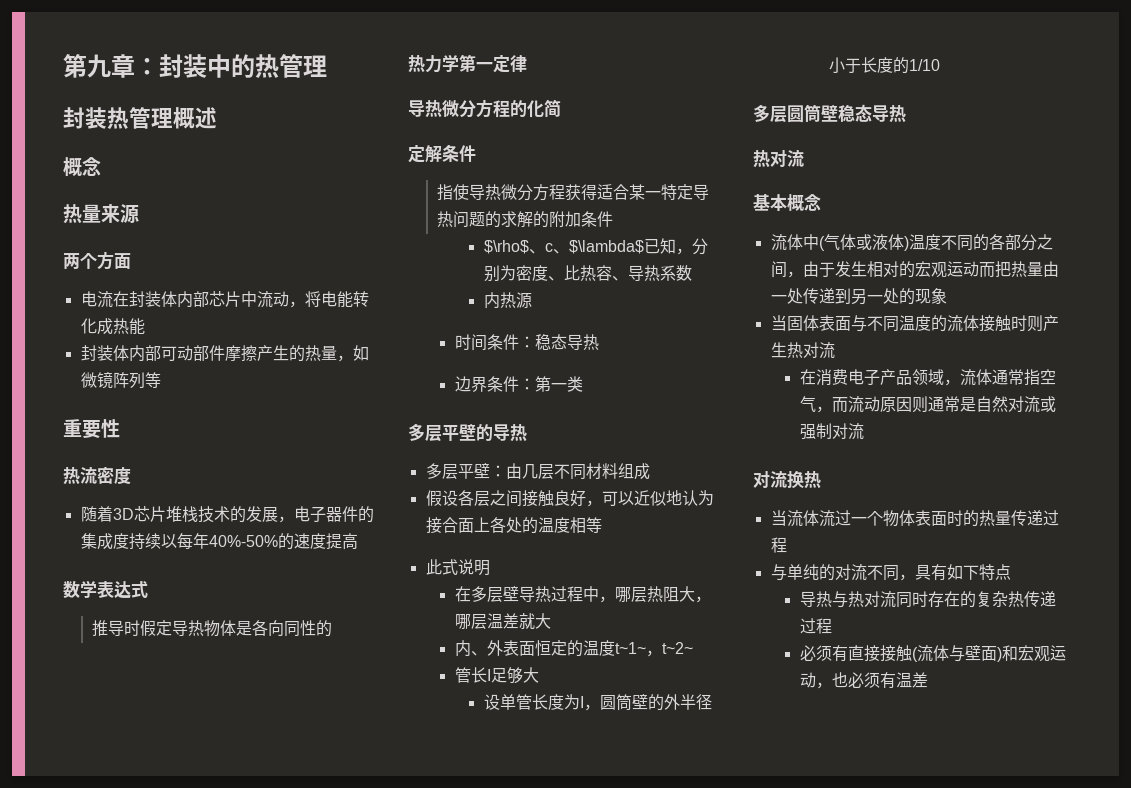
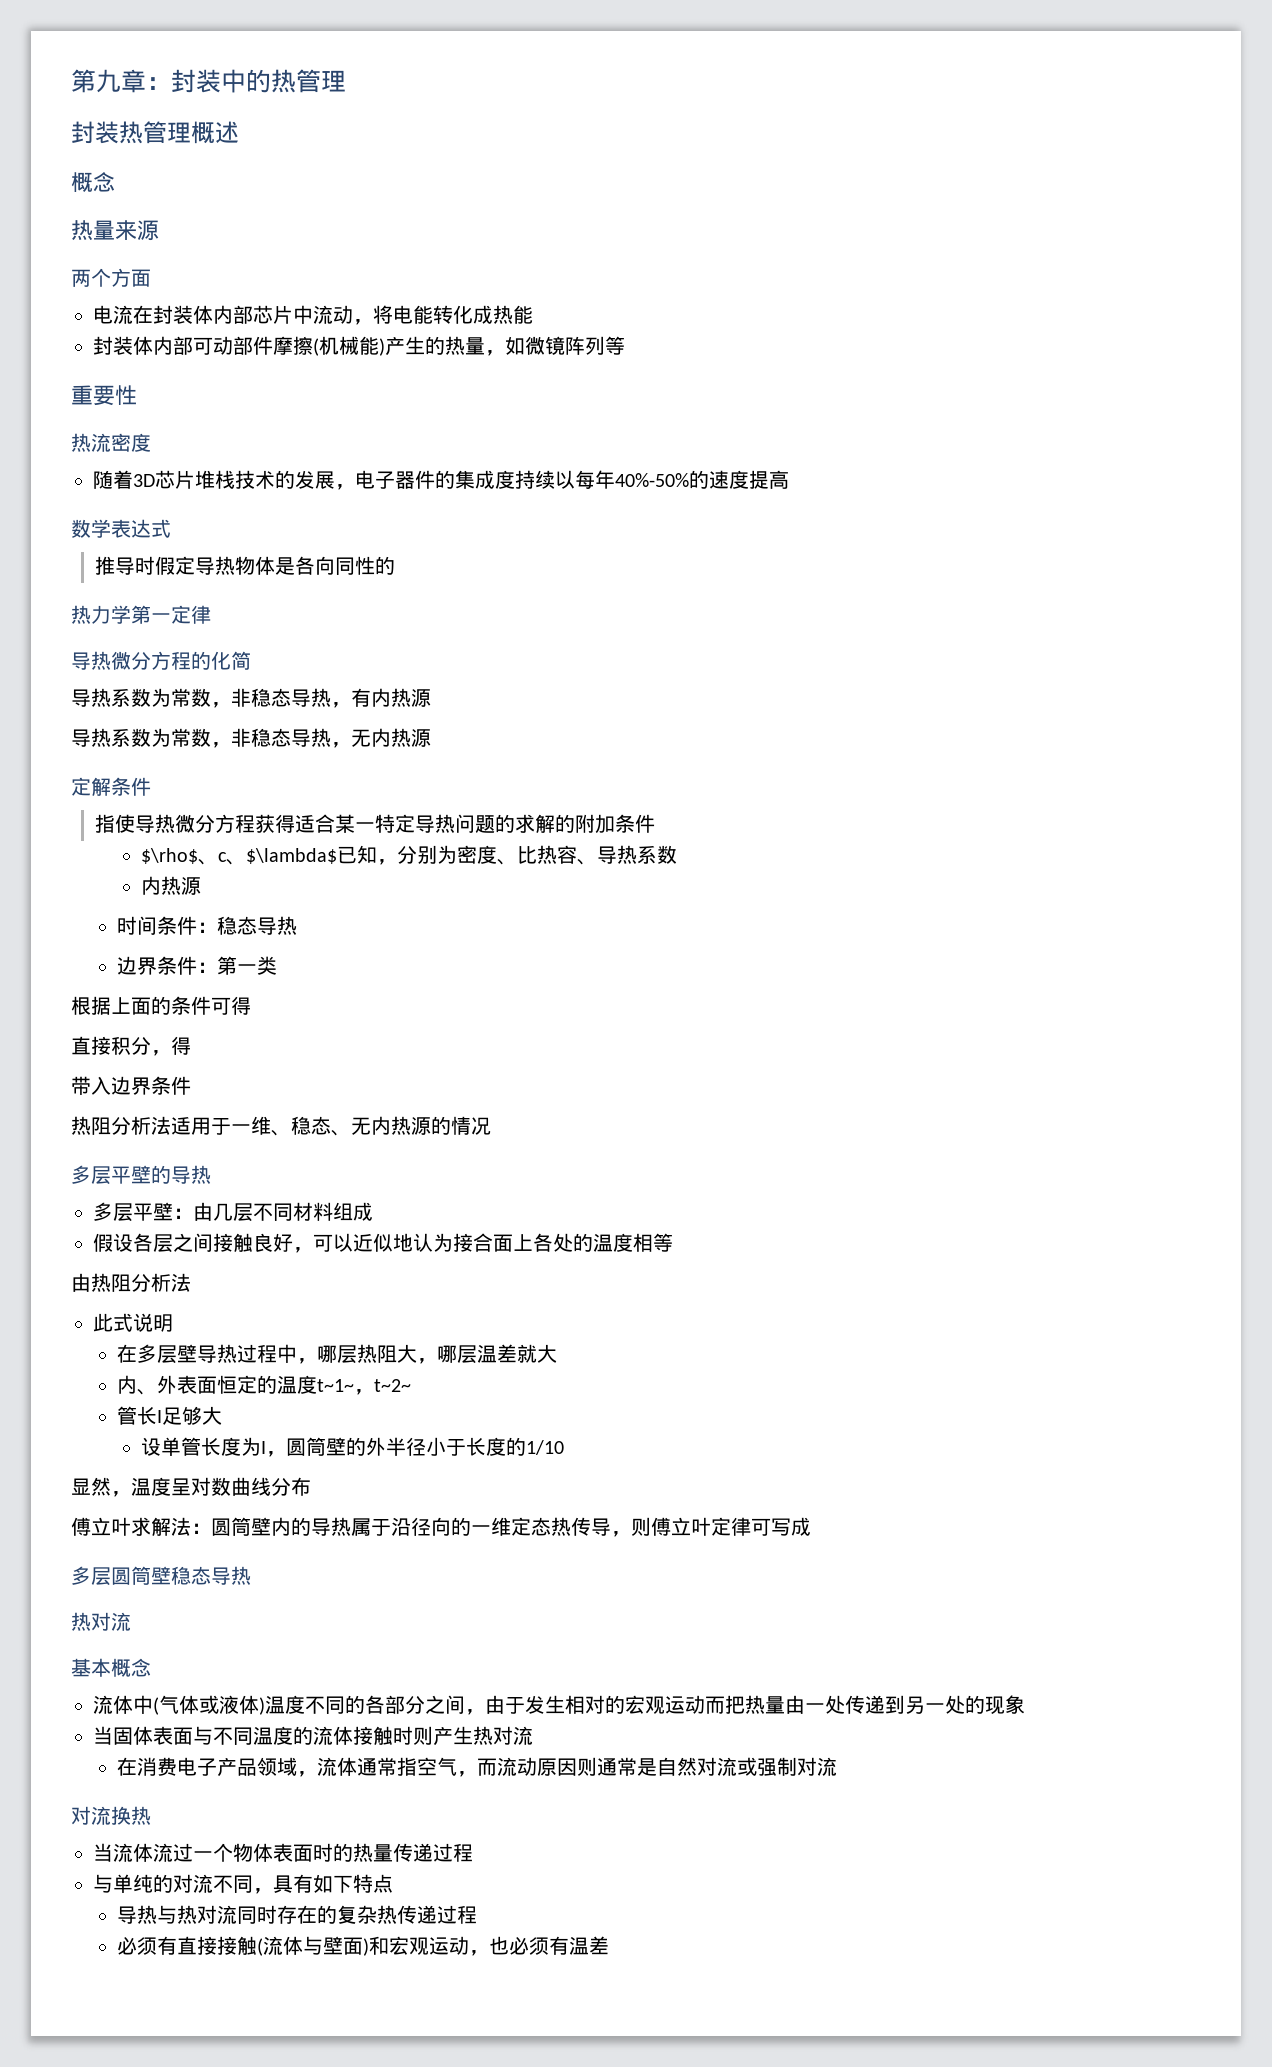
(257, 353) none -> [313,336,385,356] (机械能)
(561, 108) none -> [71,688,431,708] [71,728,431,748] // 导热系数为常数，非稳态导热，有内热源 // 导热系数为常数，非稳态导热，无内热源
(583, 384) none -> [71,996,251,1015] [71,1036,191,1056] [71,1076,191,1095] [71,1116,491,1136] // 根据上面的条件可得 // 直接积分，得 // 带入边界条件 // 热阻分析法适用于一维、稳态、无内热源的情况
(602, 525) none -> [71,1273,191,1292] // 由热阻分析法
(940, 65) none -> [71,1477,311,1497] [71,1517,811,1537] // 显然，温度呈对数曲线分布 // 傅立叶求解法：圆筒壁内的导热属于沿径向的一维定态热传导，则傅立叶定律可写成

